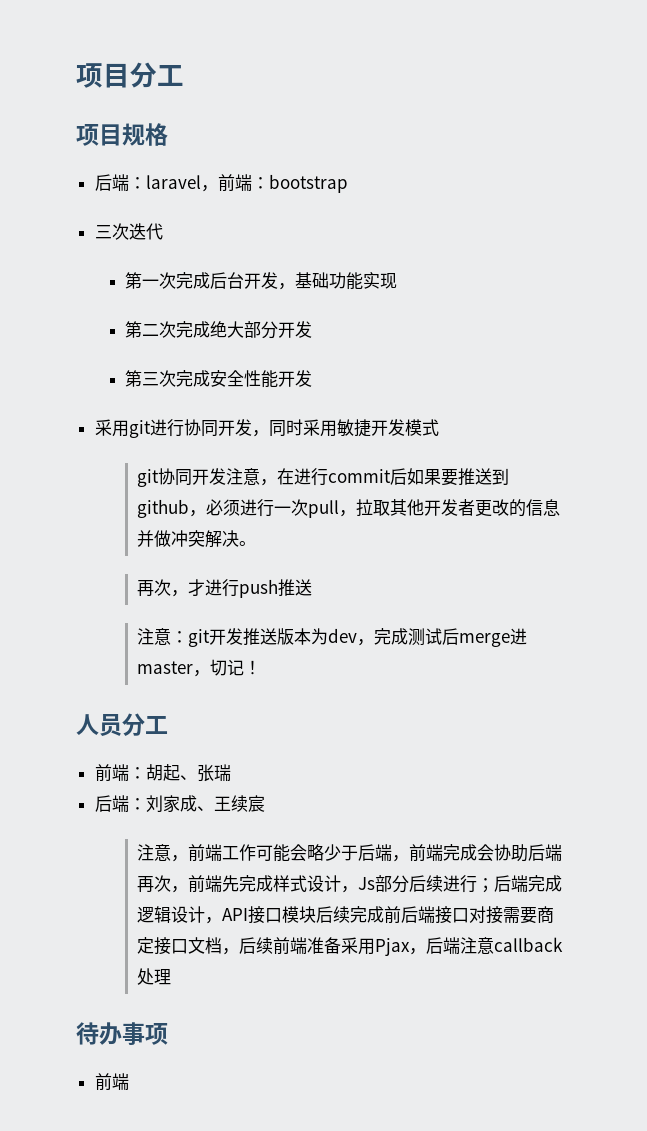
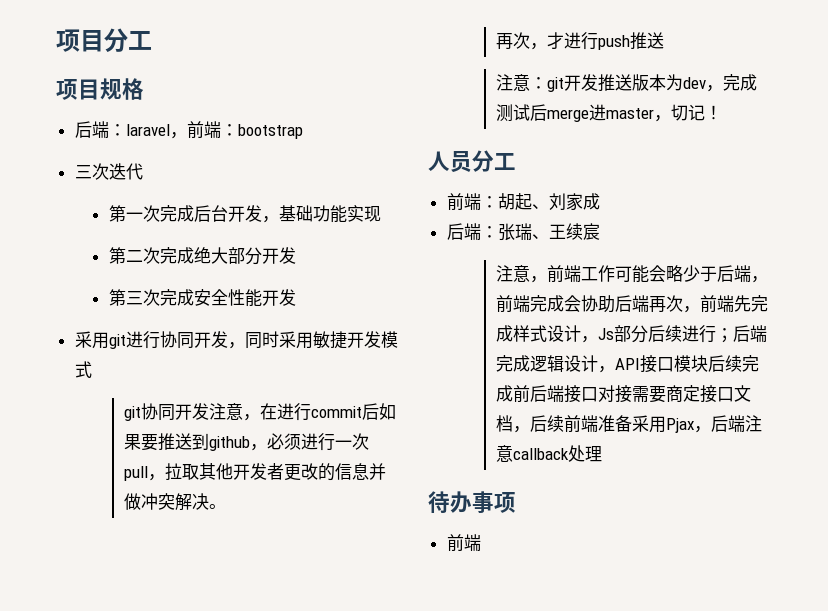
[196,764,231,782] [94,795,197,813] 张瑞 // 后端：刘家成 -> [548,193,600,211] [446,223,532,241] 刘家成 // 后端：张瑞

